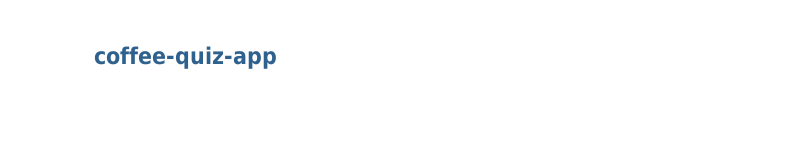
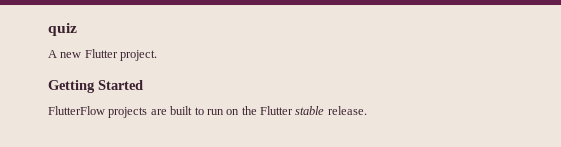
[94,46,277,69] coffee-quiz-app -> [48,23,77,36] [48,49,158,61] [48,80,143,93] [48,106,367,118] quiz // A new Flutter project. // Getting Started // FlutterFlow projects are built to run on the Flutter stable release.

